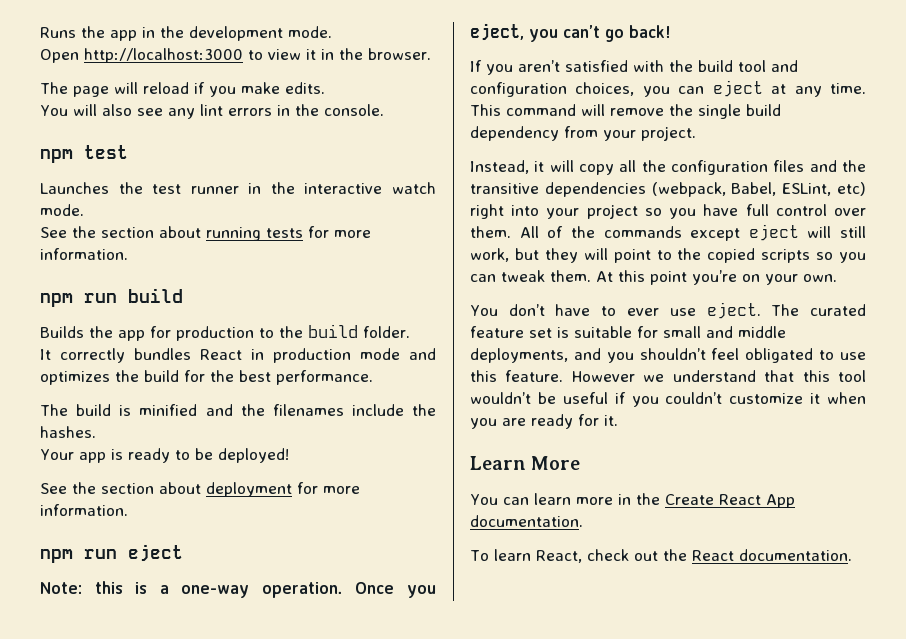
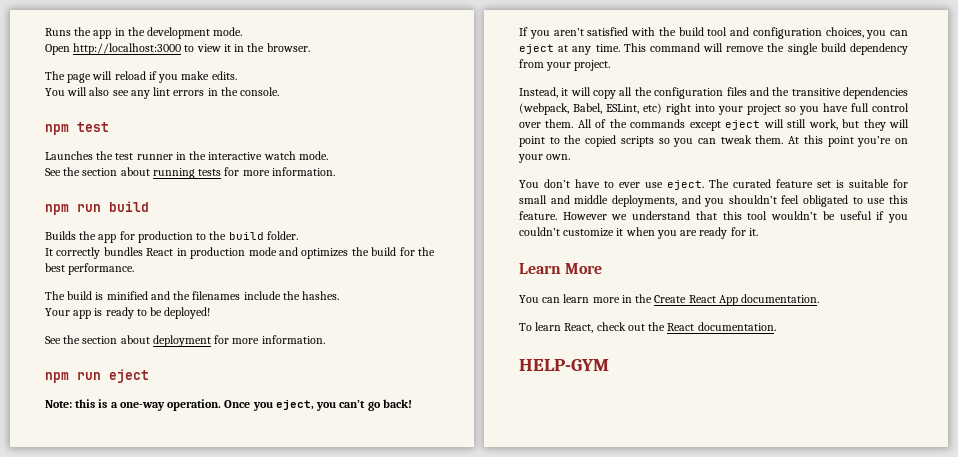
(852, 555) none -> [519,359,609,371] // HELP-GYM

